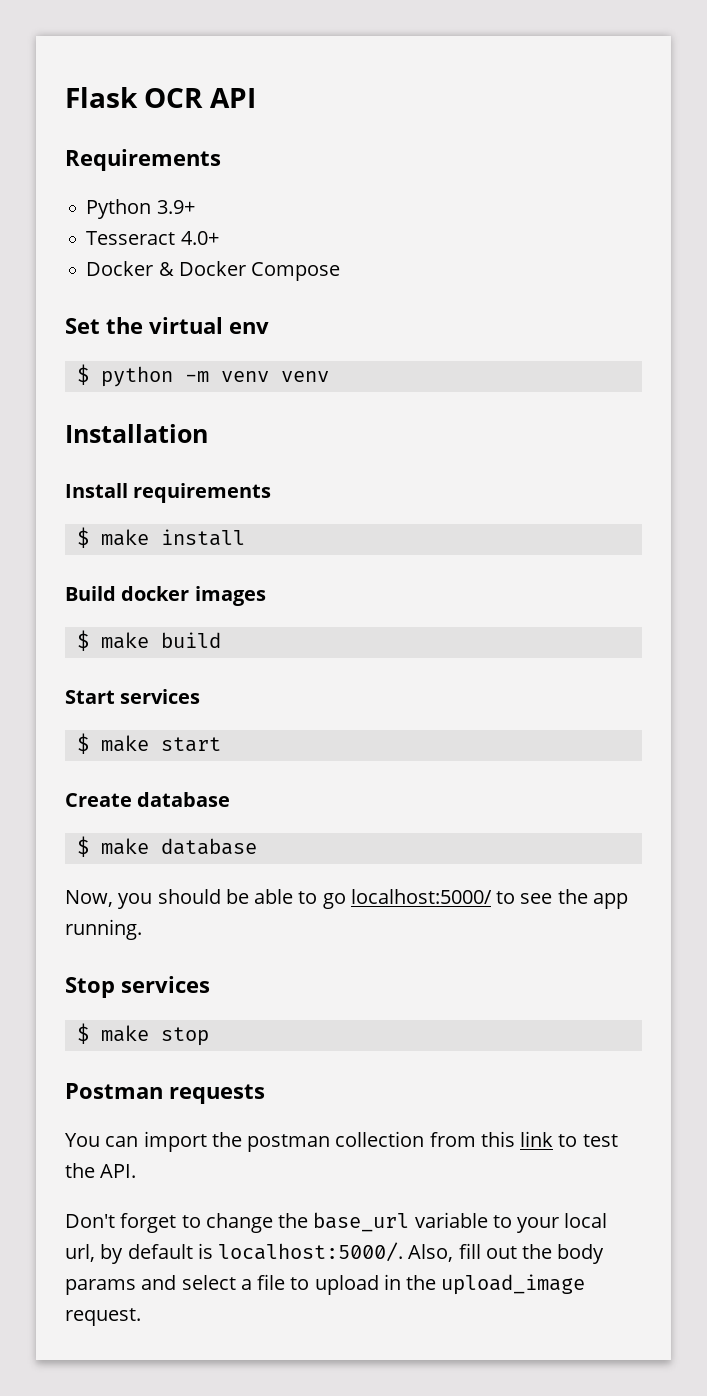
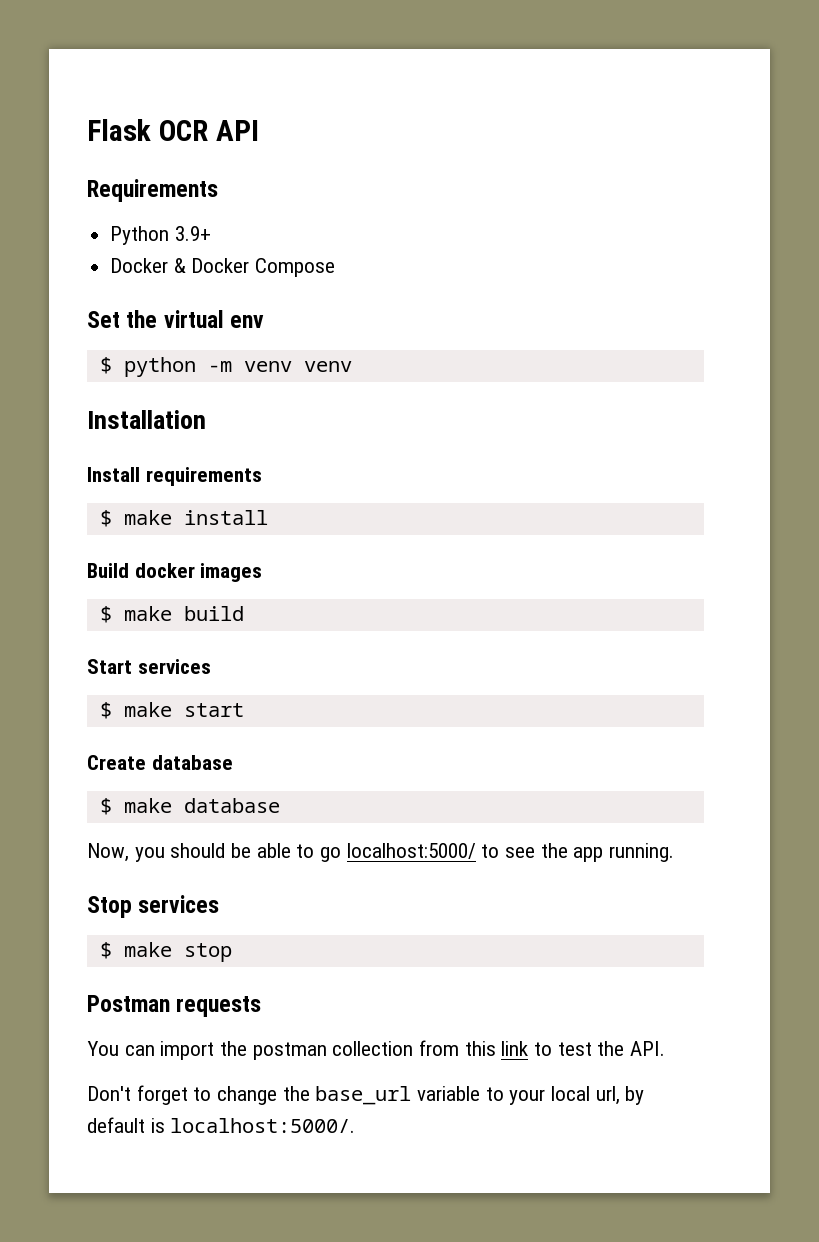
[86,231,219,245] // Tesseract 4.0+ -> (211, 233) none
[408,1243,605,1264] [65,1274,586,1295] [65,1308,141,1326] Also, fill out the body params and select a file to upload in the upload_image request. -> (356, 1125) none

